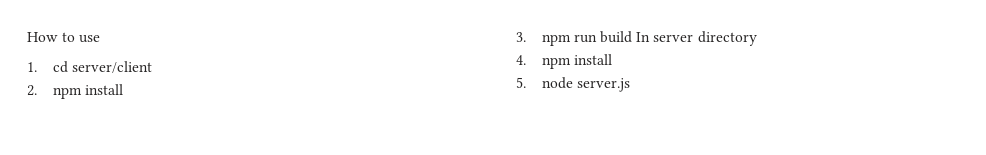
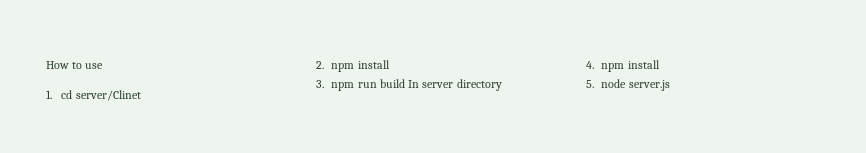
[71,61,152,73] server/client -> [75,90,141,101] server/Clinet

